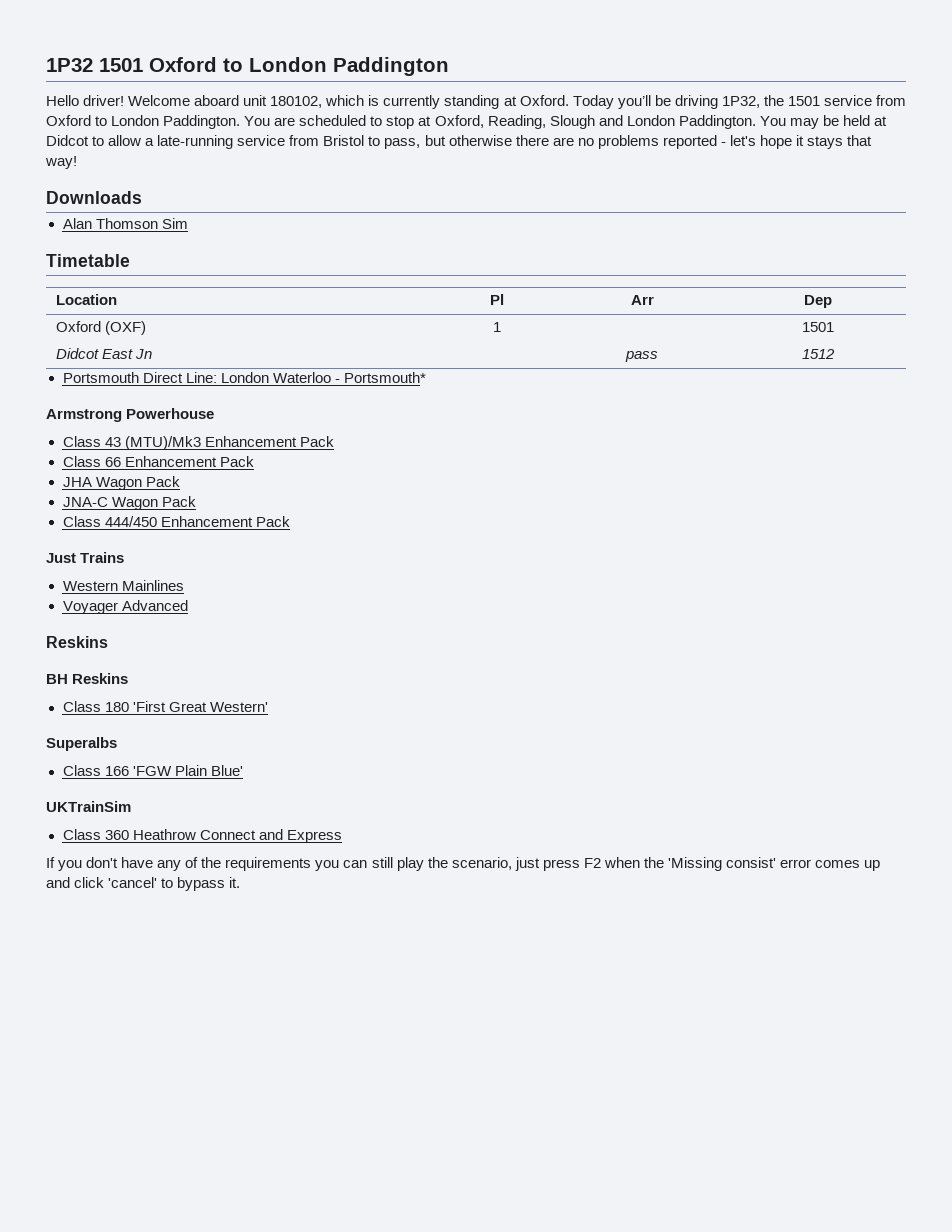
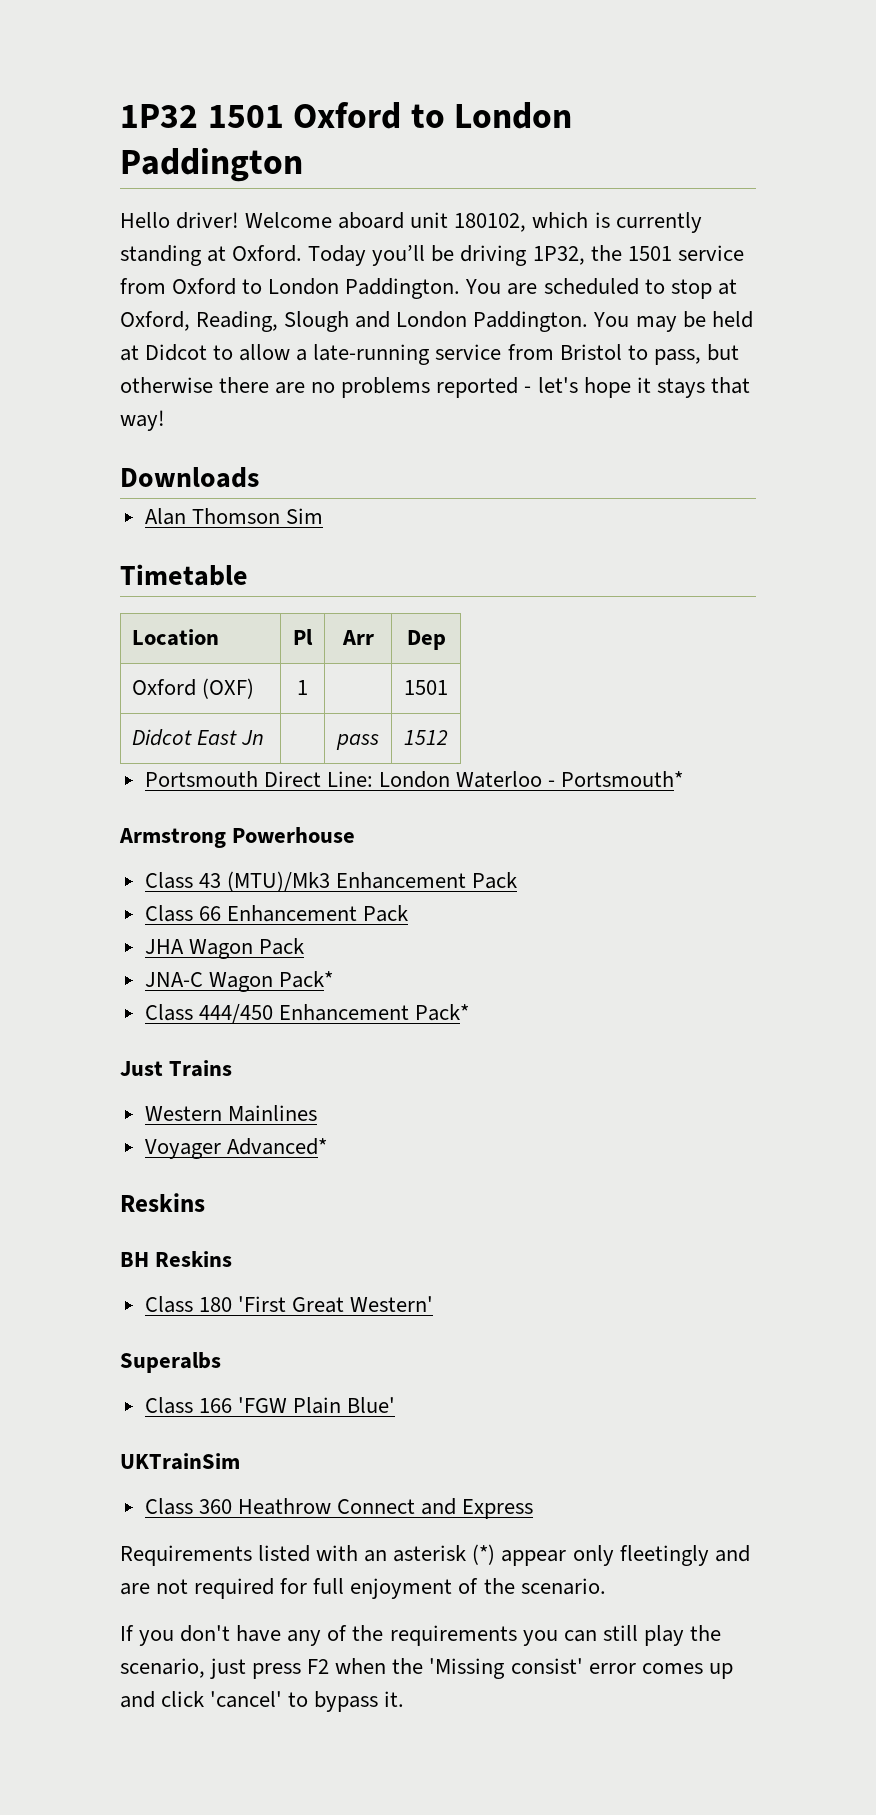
[161,496,196,507] Pack -> [278,971,333,988] Pack*
[255,516,290,527] Pack -> [414,1004,469,1021] Pack*
[121,600,188,611] Advanced -> [226,1138,327,1155] Advanced*
(342, 836) none -> [120,1544,750,1566] [120,1578,606,1599] // Requirements listed with an asterisk (*) appear only fleetingly and are not required for full enjoyment of the scenario.

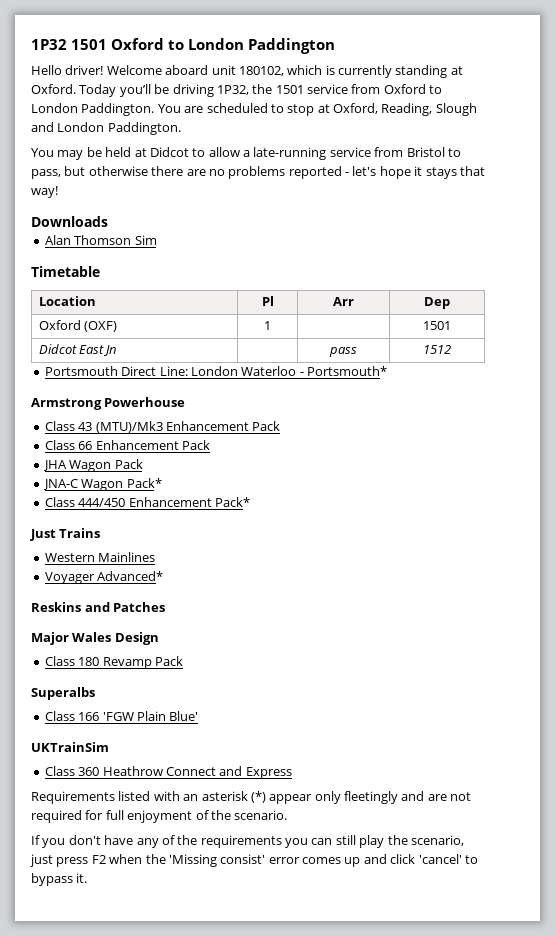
(589, 321) none -> (181, 128) //
[120,1251,233,1267] // BH Reskins -> [84,602,166,612] [31,632,159,645] and Patches // Major Wales Design
[237,1296,434,1313] 'First Great Western' -> [102,656,183,669] Revamp Pack

